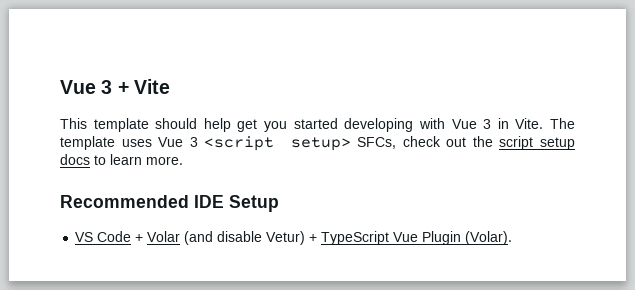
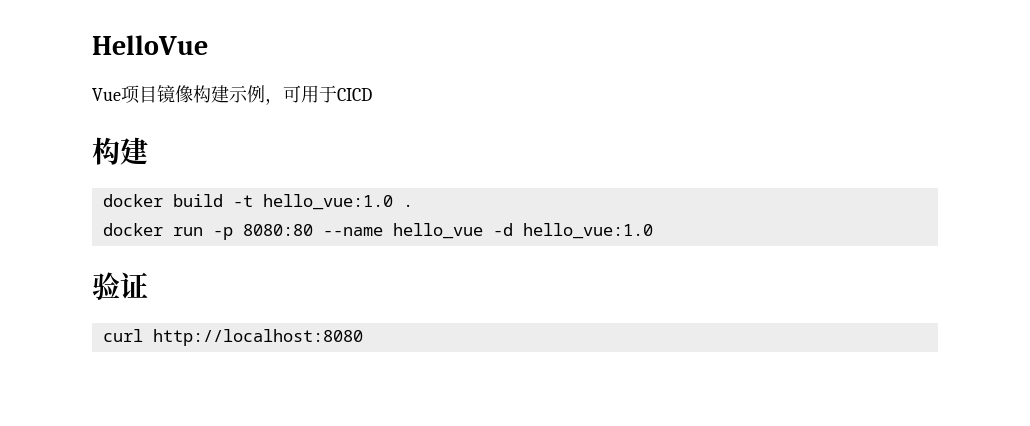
[60,79,170,94] [60,118,576,132] [60,136,575,151] [60,154,183,165] [60,195,279,212] [75,231,513,245] Vue 3 + Vite // This template should help get you started developing with Vue 3 in Vite. The template uses Vue 3 <script setup> SFCs, check out the script setup docs to learn more. // Recommended IDE Setup // VS Code + Volar (and disable Vetur) + TypeScript Vue Plugin (Volar). -> [92,35,208,55] [92,85,372,105] [92,137,148,165] [102,194,413,210] [102,223,653,240] [92,272,148,300] [102,329,363,346] HelloVue // Vue项目镜像构建示例，可用于CICD // 构建 // docker build -t hello_vue:1.0 . // docker run -p 8080:80 --name hello_vue -d hello_vue:1.0 // 验证 // curl http://localhost:8080

